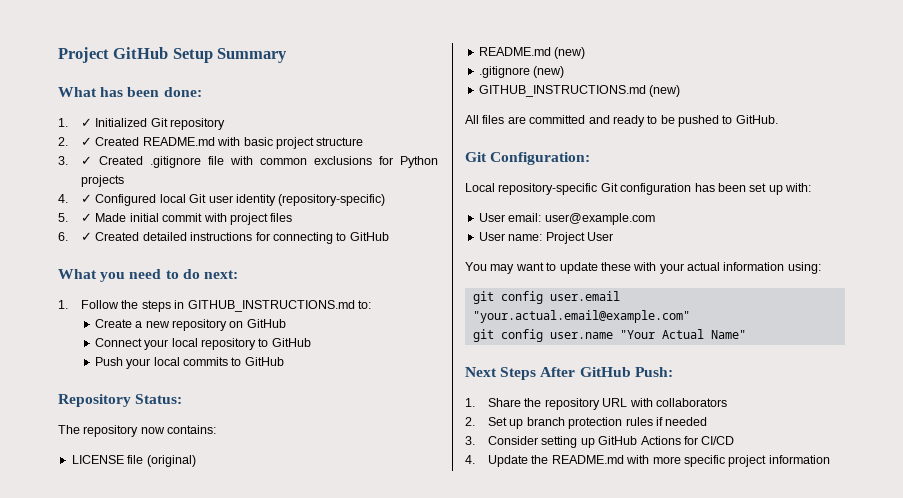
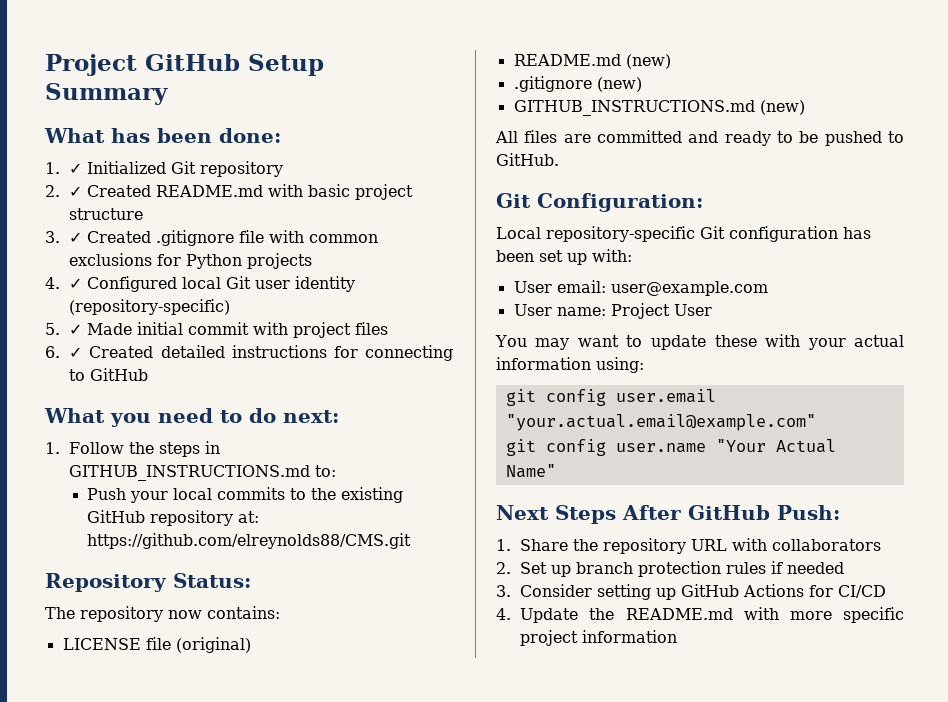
[94,319,286,331] [94,338,311,350] // Create a new repository on GitHub // Connect your local repository to GitHub -> (337, 471) none
[244,357,284,366] GitHub -> [310,487,403,503] [86,510,259,526] [86,533,411,549] the existing GitHub repository at: https://github.com/elreynolds88/CMS.git

